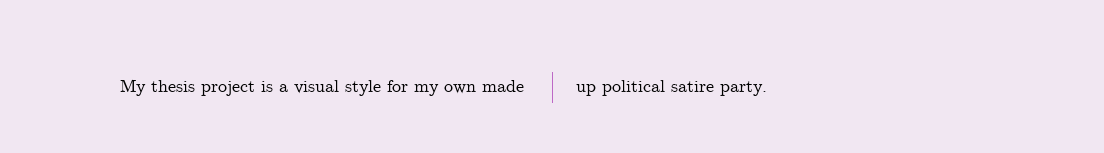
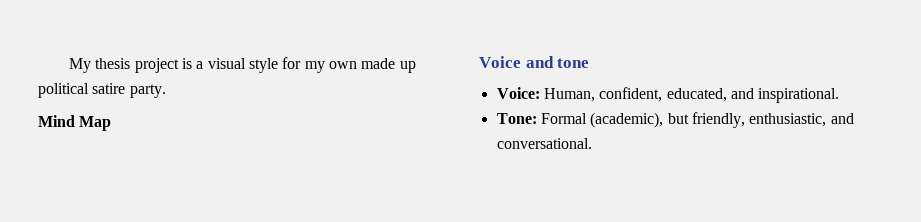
(767, 88) none -> [38,115,112,131] [479,56,590,68] [496,87,840,103] [496,112,854,128] [496,138,592,149] // Mind Map // Voice and tone // Voice: Human, confident, educated, and inspirational. // Tone: Formal (academic), but friendly, enthusiastic, and conversational.

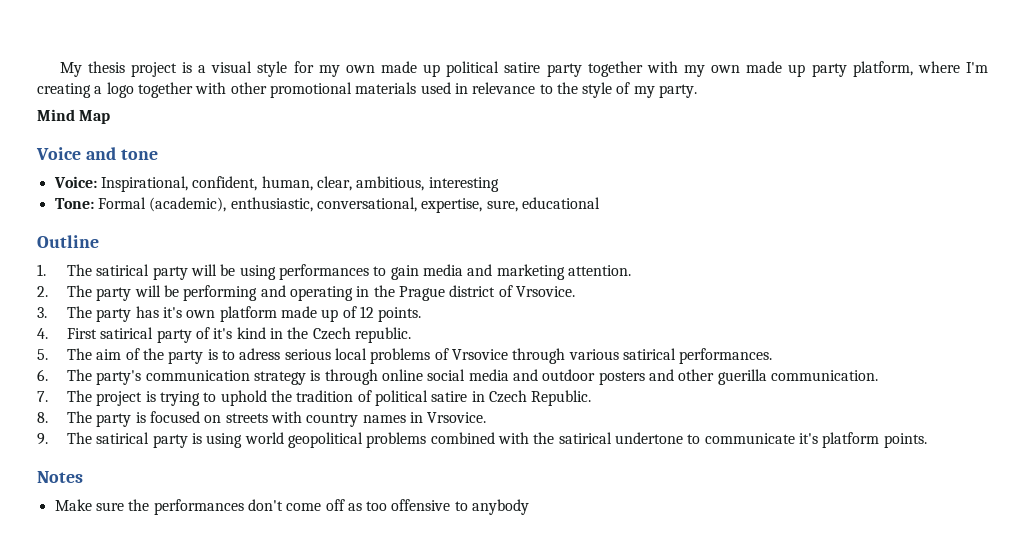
(126, 88) none -> [546,61,989,77] [37,82,655,98] party together with my own made up party platform, where I'm creating a logo together with other promotional materials used in relevance to the style of my
[543,87,840,103] [496,112,854,128] [496,138,592,149] Human, confident, educated, and inspirational. // Tone: Formal (academic), but friendly, enthusiastic, and conversational. -> [100,176,499,192] [54,197,600,213] [37,235,99,248] [37,264,631,280] [37,285,575,301] [37,306,422,322] [37,327,411,343] [37,348,773,364] [37,369,878,385] [37,390,592,406] [37,411,487,427] [37,432,927,448] [37,471,83,483] [54,499,530,515] Inspirational, confident, human, clear, ambitious, interesting // Tone: Formal (academic), enthusiastic, conversational, expertise, sure, educational // Outline // 1. The satirical party will be using performances to gain media and marketing attention. // 2. The party will be performing and operating in the Prague district of Vrsovice. // 3. The party has it's own platform made up of 12 points. // 4. First satirical party of it's kind in the Czech republic. // 5. The aim of the party is to adress serious local problems of Vrsovice through various satirical performances. // 6. The party's communication strategy is through online social media and outdoor posters and other guerilla communication. // 7. The project is trying to uphold the tradition of political satire in Czech Republic. // 8. The party is focused on streets with country names in Vrsovice. // 9. The satirical party is using world geopolitical problems combined with the satirical undertone to communicate it's platform points. // Notes // Make sure the performances don't come off as too offensive to anybody

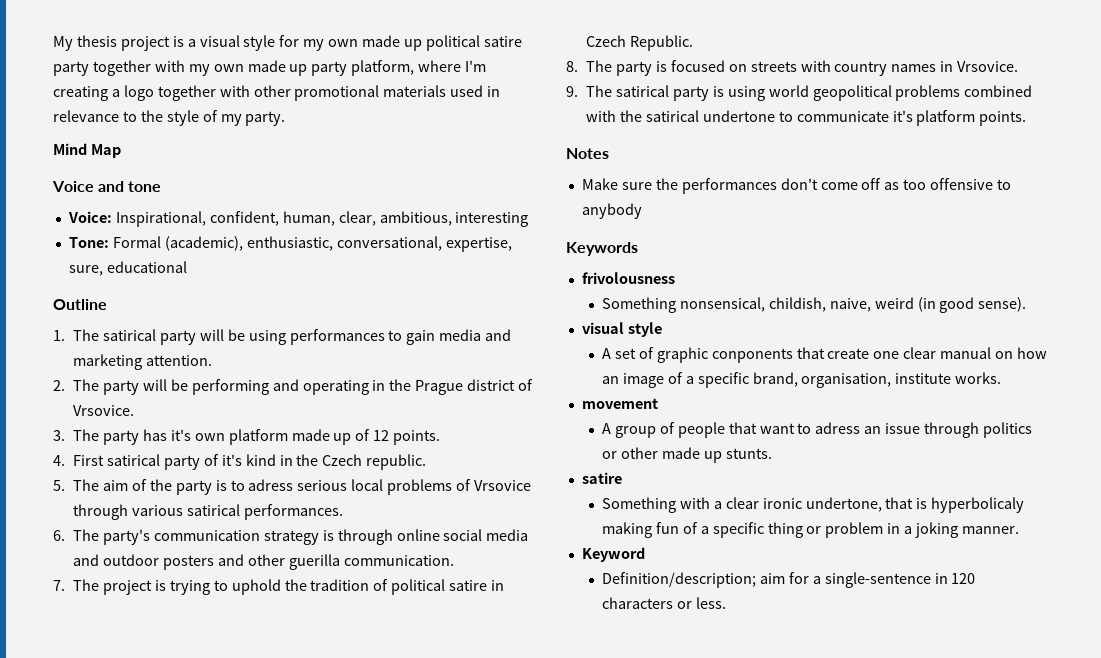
(530, 507) none -> [566,242,638,256] [581,272,675,284] [601,297,1027,313] [581,322,662,337] [601,347,1048,363] [601,372,1002,388] [581,398,658,409] [601,422,1033,438] [601,447,772,463] [581,472,622,484] [601,497,1025,513] [601,522,1020,538] [581,547,645,562] [601,572,976,588] [601,597,726,609] // Keywords // frivolousness // Something nonsensical, childish, naive, weird (in good sense). // visual style // A set of graphic conponents that create one clear manual on how an image of a specific brand, organisation, institute works. // movement // A group of people that want to adress an issue through politics or other made up stunts. // satire // Something with a clear ironic undertone, that is hyperbolicaly making fun of a specific thing or problem in a joking manner. // Keyword // Definition/description; aim for a single-sentence in 120 characters or less.

